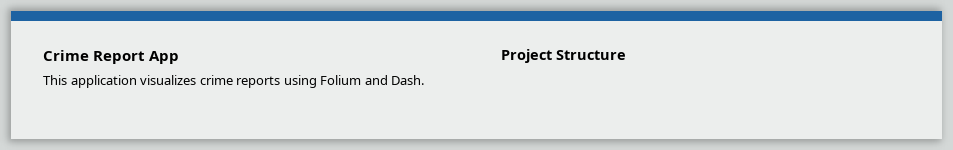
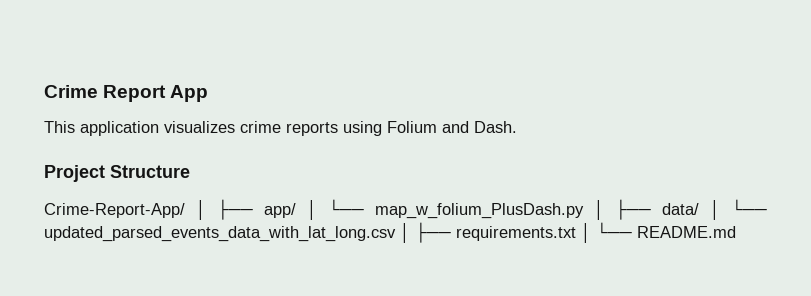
(626, 55) none -> [44,199,767,220] [44,222,736,243] // Crime-Report-App/ │ ├── app/ │ └── map_w_folium_PlusDash.py │ ├── data/ │ └── updated_parsed_events_data_with_lat_long.csv │ ├── requirements.txt │ └── README.md

